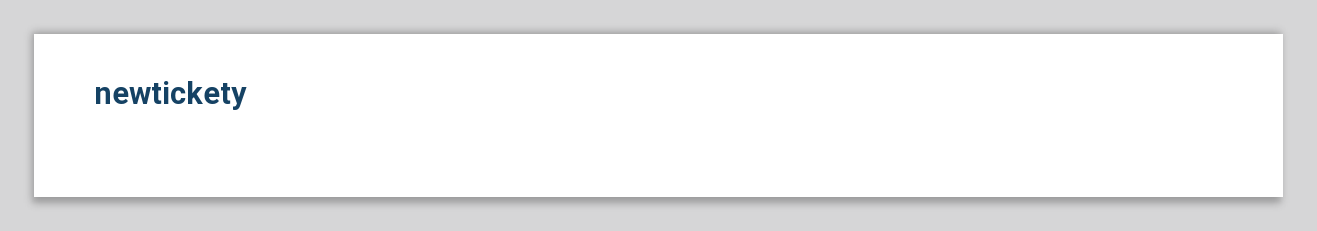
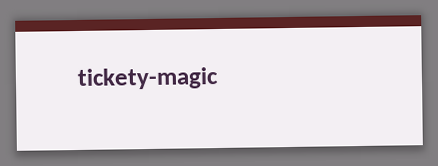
[94,81,247,110] newtickety -> [77,67,219,90] tickety-magic

